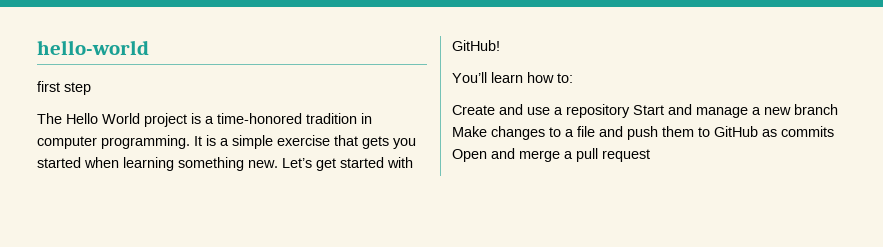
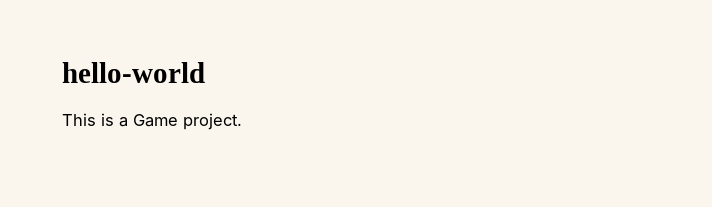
[37,81,91,95] [37,113,372,127] [37,135,416,149] [37,157,413,171] [452,40,500,51] [452,72,573,83] [452,104,838,118] [452,126,834,140] [452,148,650,162] first step // The Hello World project is a time-honored tradition in computer programming. It is a simple exercise that gets you started when learning something new. Let’s get started with GitHub! // You’ll learn how to: // Create and use a repository Start and manage a new branch Make changes to a file and push them to GitHub as commits Open and merge a pull request -> [62,113,242,130] This is a Game project.

